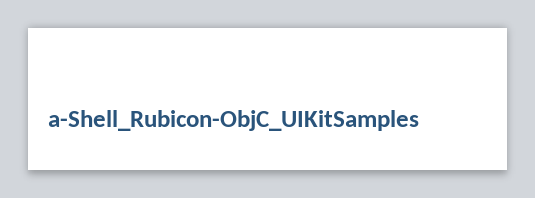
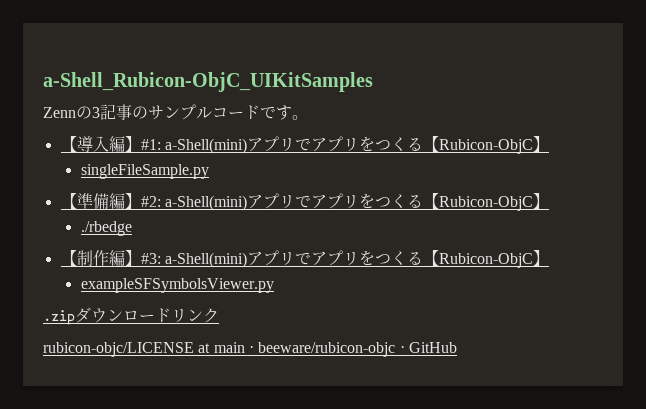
(419, 120) none -> [43,104,308,120] [60,136,549,154] [80,164,209,179] [60,193,549,211] [80,221,132,236] [60,250,549,268] [80,278,274,293] [43,307,219,325] [43,342,457,357] // Zennの3記事のサンプルコードです。 // 【導入編】#1: a-Shell(mini)アプリでアプリをつくる【Rubicon-ObjC】 // singleFileSample.py // 【準備編】#2: a-Shell(mini)アプリでアプリをつくる【Rubicon-ObjC】 // ./rbedge // 【制作編】#3: a-Shell(mini)アプリでアプリをつくる【Rubicon-ObjC】 // exampleSFSymbolsViewer.py // .zipダウンロードリンク // rubicon-objc/LICENSE at main · beeware/rubicon-objc · GitHub

